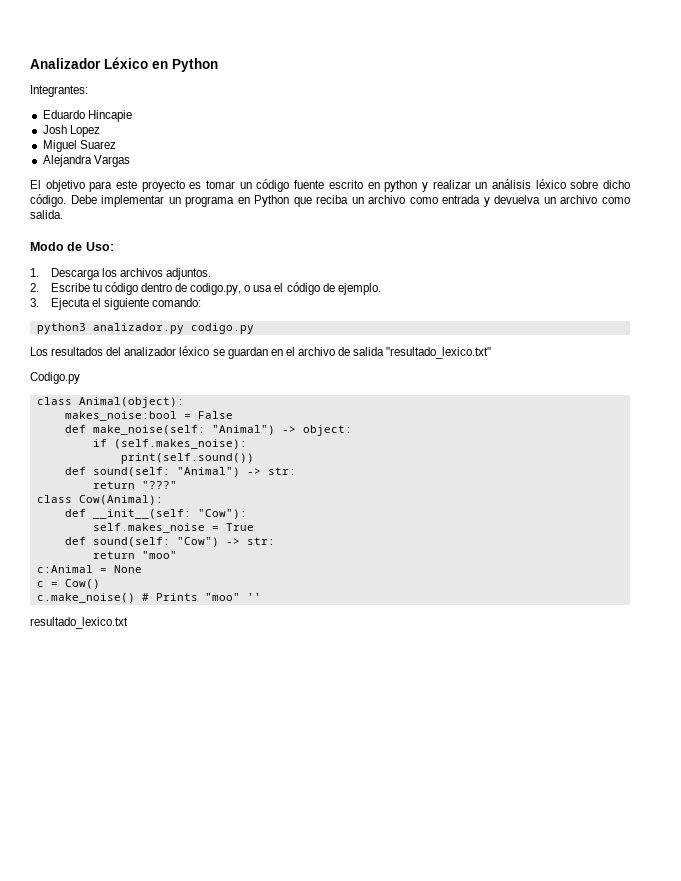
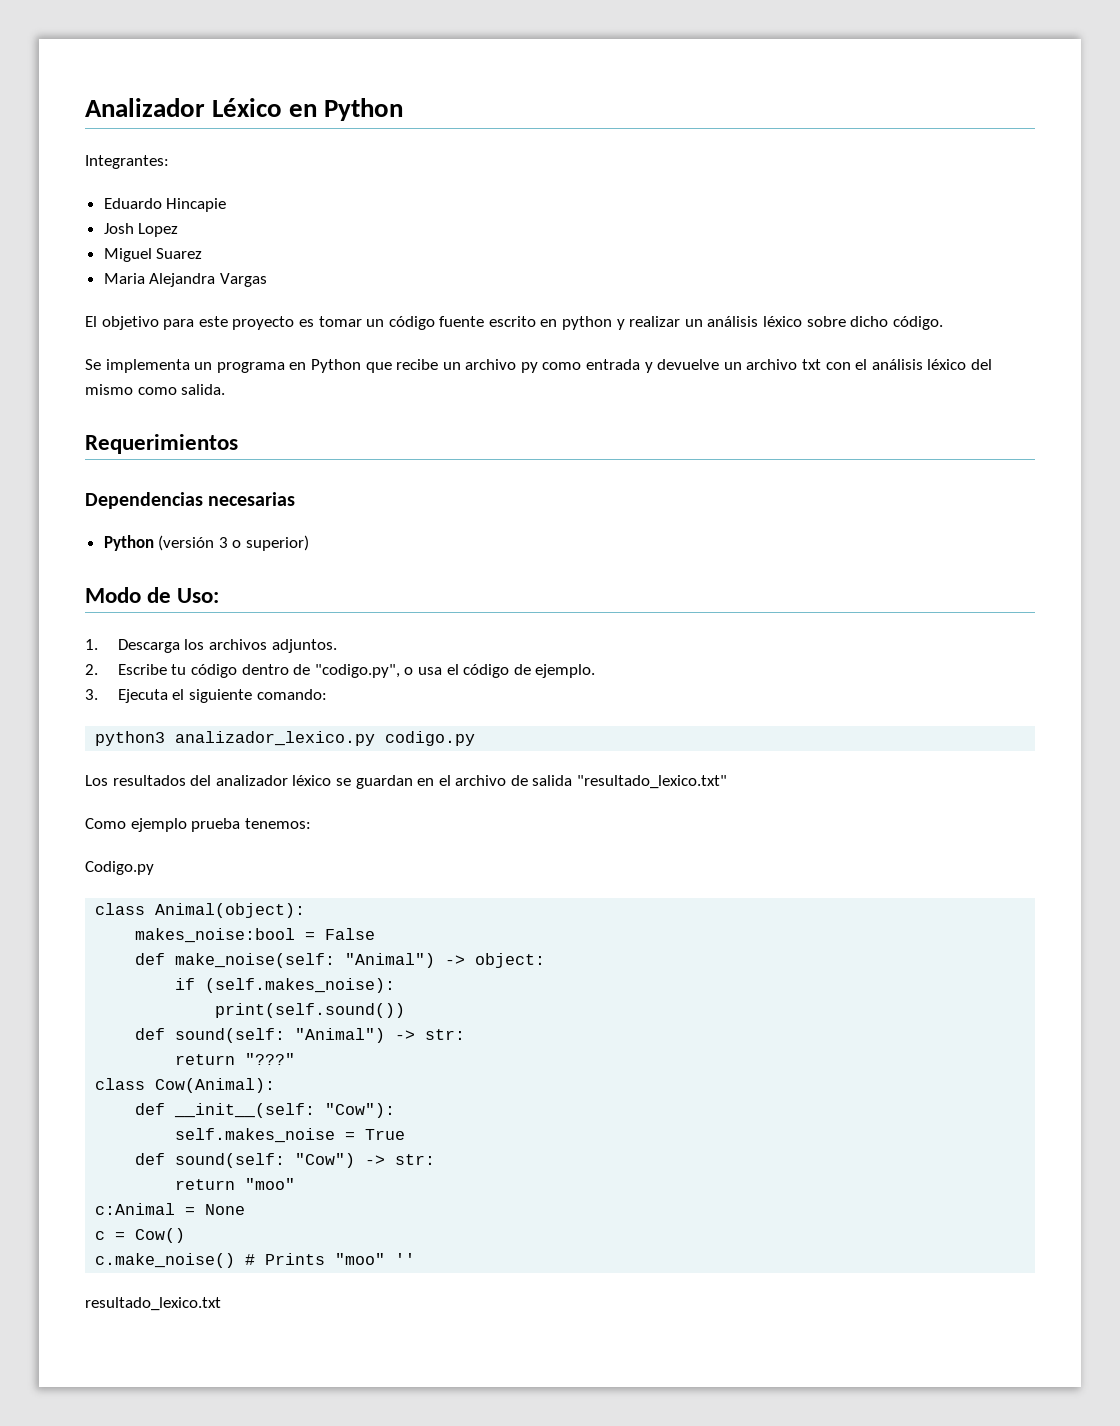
(116, 144) none -> [103,273,145,284] Maria
[70,195,165,207] Debe implementar -> [85,359,190,373] // Se implementa
[316,195,406,204] reciba un archivo -> [396,359,538,373] recibe un archivo py
[494,195,630,204] [30,210,63,219] devuelva un archivo como salida. -> [657,359,992,370] [85,384,226,395] [85,434,238,454] [85,492,296,509] [103,535,310,551] devuelve un archivo txt con el análisis léxico del mismo como salida. // Requerimientos // Dependencias necesarias // Python (versión 3 o superior)
[190,283,242,295] codigo.py, -> [314,664,400,678] "codigo.py",
[92,323,184,334] analizador.py -> [175,731,376,746] analizador_lexico.py
(492, 353) none -> [85,818,311,832] // Como ejemplo prueba tenemos:

